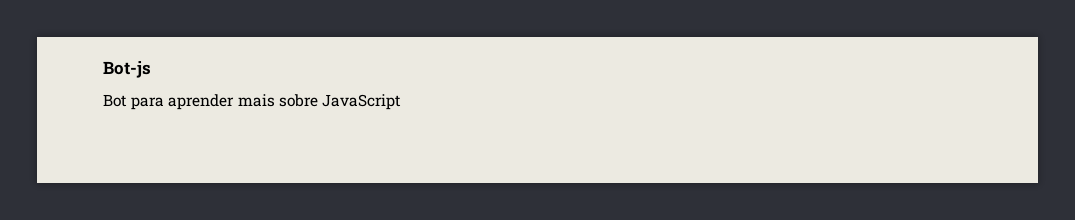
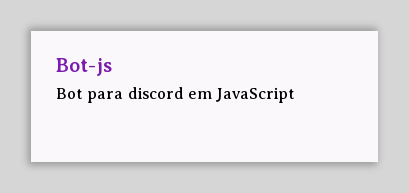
[168,94,318,110] aprender mais sobre -> [127,87,212,99] discord em

